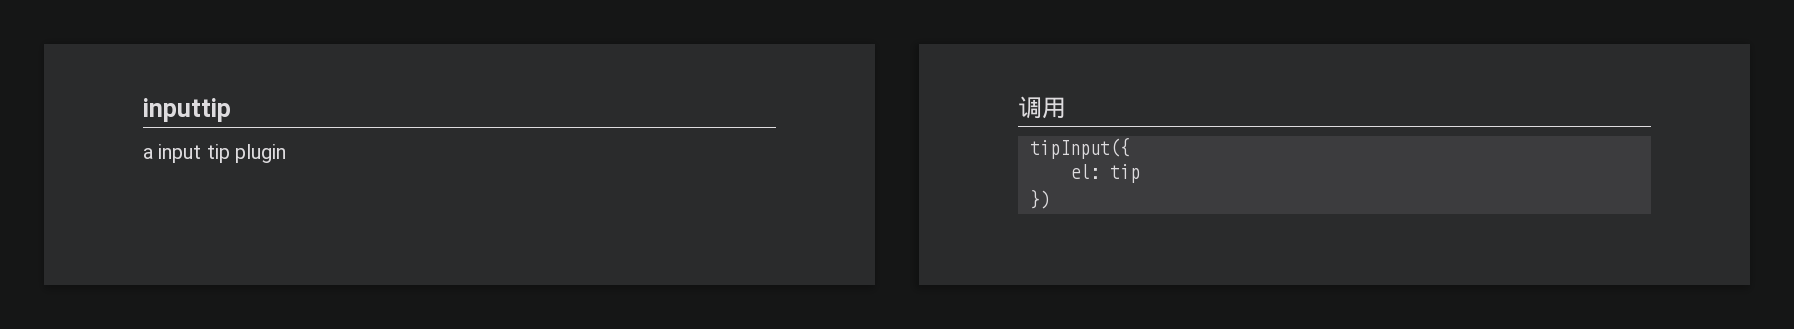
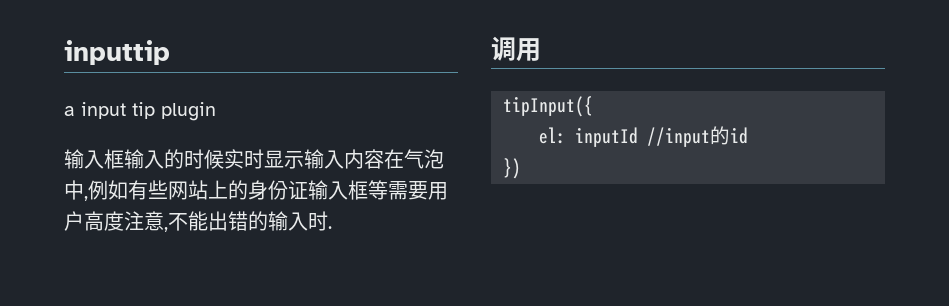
(287, 153) none -> [64,149,444,169] [64,180,448,201] [64,211,332,232] // 输入框输入的时候实时显示输入内容在气泡中,例如有些网站上的身份证输入框等需要用户高度注意,不能出错的输入时.
[1110,164,1140,183] tip -> [575,126,748,147] inputId //input的id

